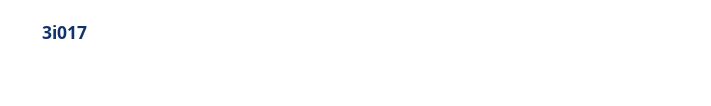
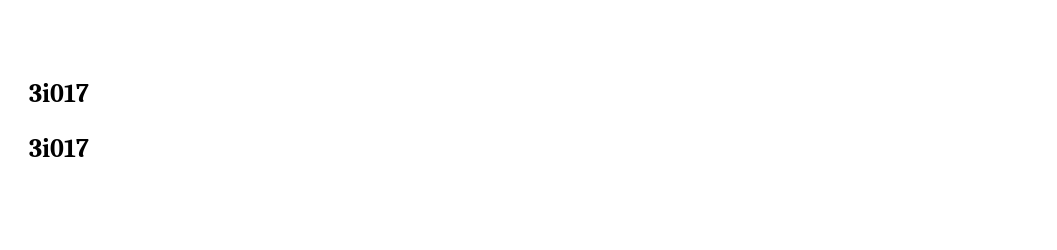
[42,25,87,39] 3i017 -> [29,83,89,102] [29,138,89,157] 3i017 // 3i017

